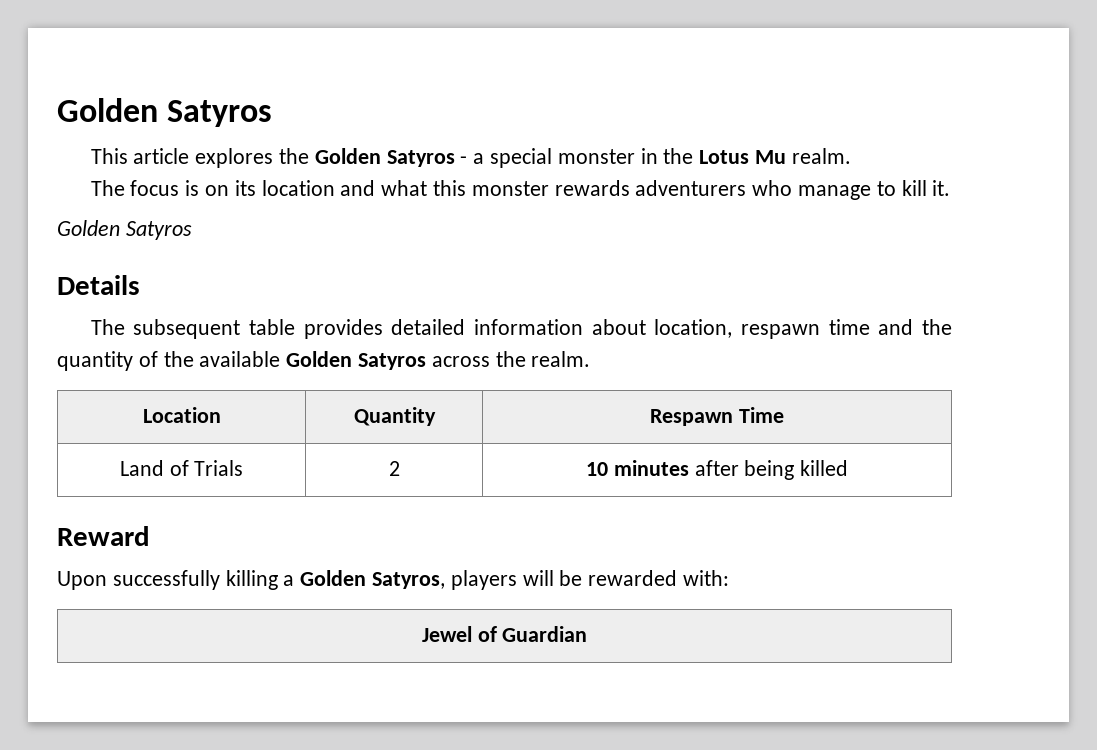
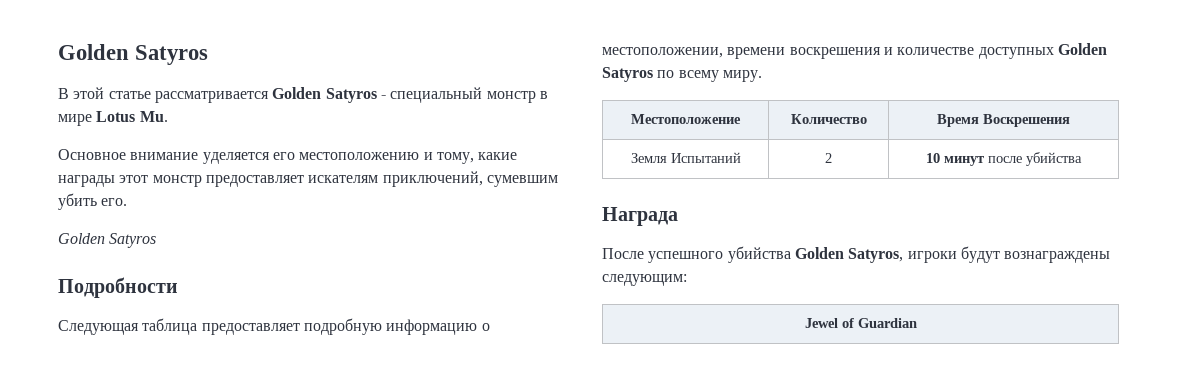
[57,98,273,127] [90,148,851,168] [90,180,951,200] [57,220,192,240] [57,275,140,295] [90,319,953,339] [57,351,591,371] [142,407,221,423] [353,407,436,426] [650,407,784,426] [119,460,244,476] [388,461,400,476] [585,460,849,480] [57,526,150,546] [57,570,730,590] Golden Satyros // This article explores the Golden Satyros - a special monster in the Lotus Mu realm. // The focus is on its location and what this monster rewards adventurers who manage to kill it. // Golden Satyros // Details // The subsequent table provides detailed information about location, respawn time and the quantity of the available Golden Satyros across the realm. // Location | Quantity | Respawn Time // Land of Trials | 2 | 10 minutes after being killed // Reward // Upon successfully killing a Golden Satyros, players will be rewarded with: -> [58,44,209,65] [58,87,548,103] [58,111,168,126] [58,149,518,164] [58,171,558,187] [58,193,128,210] [58,233,157,248] [58,277,178,298] [58,318,490,335] [602,43,1107,59] [602,67,762,82] [631,114,741,124] [790,114,867,124] [937,114,1070,127] [630,152,741,163] [825,153,832,163] [926,152,1082,166] [602,207,678,226] [602,246,1111,263] [602,274,687,286] Golden Satyros // В этой статье рассматривается Golden Satyros - специальный монстр в мире Lotus Mu. // Основное внимание уделяется его местоположению и тому, какие награды этот монстр предоставляет искателям приключений, сумевшим убить его. // Golden Satyros // Подробности // Следующая таблица предоставляет подробную информацию о местоположении, времени воскрешения и количестве доступных Golden Satyros по всему миру. // Местоположение | Количество | Время Воскрешения // Земля Испытаний | 2 | 10 минут после убийства // Награда // После успешного убийства Golden Satyros, игроки будут вознаграждены следующим:

